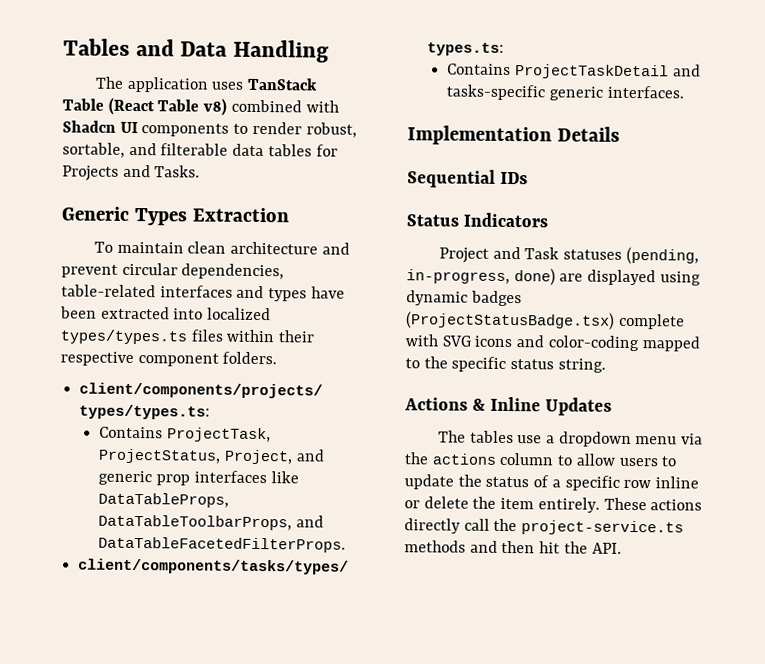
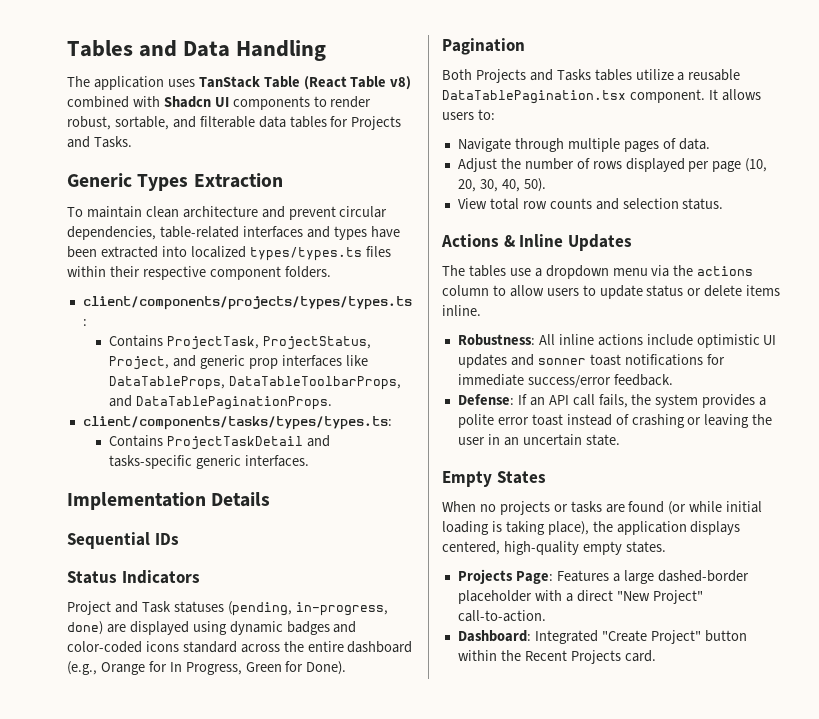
[98,536,347,553] DataTableFacetedFilterProps. -> [136,396,333,410] DataTablePaginationProps.
[406,311,685,330] [405,334,700,352] [405,356,606,373] (ProjectStatusBadge.tsx) complete with SVG icons and color-coding mapped to the specific status string. -> [333,621,357,633] [67,641,413,653] [67,661,347,675] [442,38,525,55] [442,69,741,83] [442,89,761,104] [442,109,495,120] [457,138,710,152] [457,158,768,172] [457,178,546,192] [457,198,724,210] and color-coded icons standard across the entire dashboard (e.g., Orange for In Progress, Green for Done). // Pagination // Both Projects and Tasks tables utilize a reusable DataTablePagination.tsx component. It allows users to: // Navigate through multiple pages of data. // Adjust the number of rows displayed per page (10, 20, 30, 40, 50). // View total row counts and selection status.
[457,474,700,491] [404,496,703,513] [404,518,685,536] [404,540,622,554] the status of a specific row inline or delete the item entirely. These actions directly call the project-service.ts methods and then hit the API. -> [646,285,781,297] [442,305,481,316] [457,334,777,348] [457,354,725,368] [457,374,673,388] [457,394,767,408] [457,414,773,428] [457,434,620,446] [442,471,546,487] [442,501,763,515] [442,521,741,535] [442,541,666,555] [457,569,749,584] [457,590,703,604] [457,610,546,622] [457,630,747,644] [457,650,656,664] status or delete items inline. // Robustness: All inline actions include optimistic UI updates and sonner toast notifications for immediate success/error feedback. // Defense: If an API call fails, the system provides a polite error toast instead of crashing or leaving the user in an uncertain state. // Empty States // When no projects or tasks are found (or while initial loading is taking place), the application displays centered, high-quality empty states. // Projects Page: Features a large dashed-border placeholder with a direct "New Project" call-to-action. // Dashboard: Integrated "Create Project" button within the Recent Projects card.

